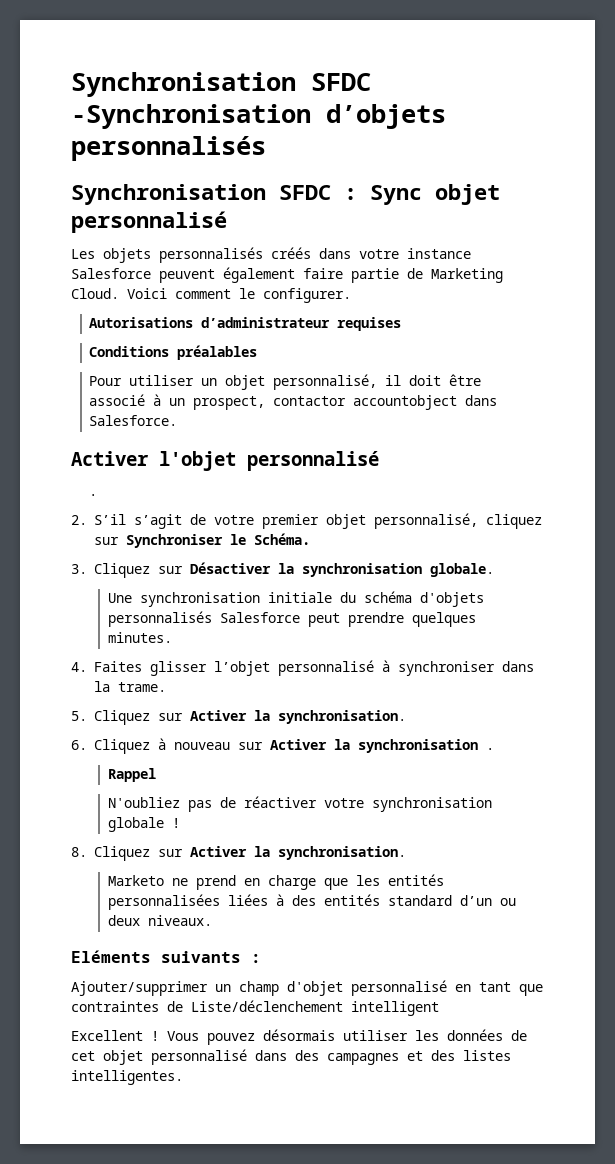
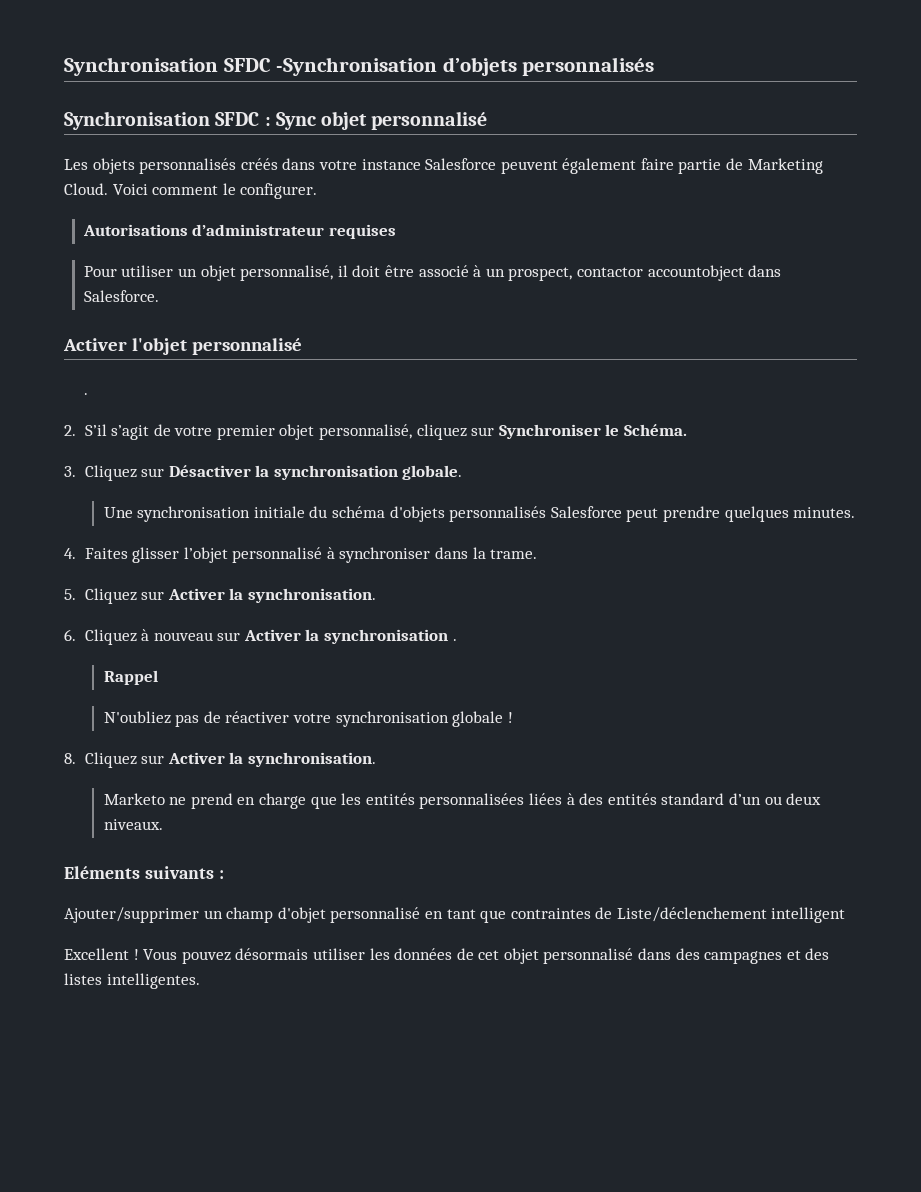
[89,345,258,360] // Conditions préalables -> (397, 231) none

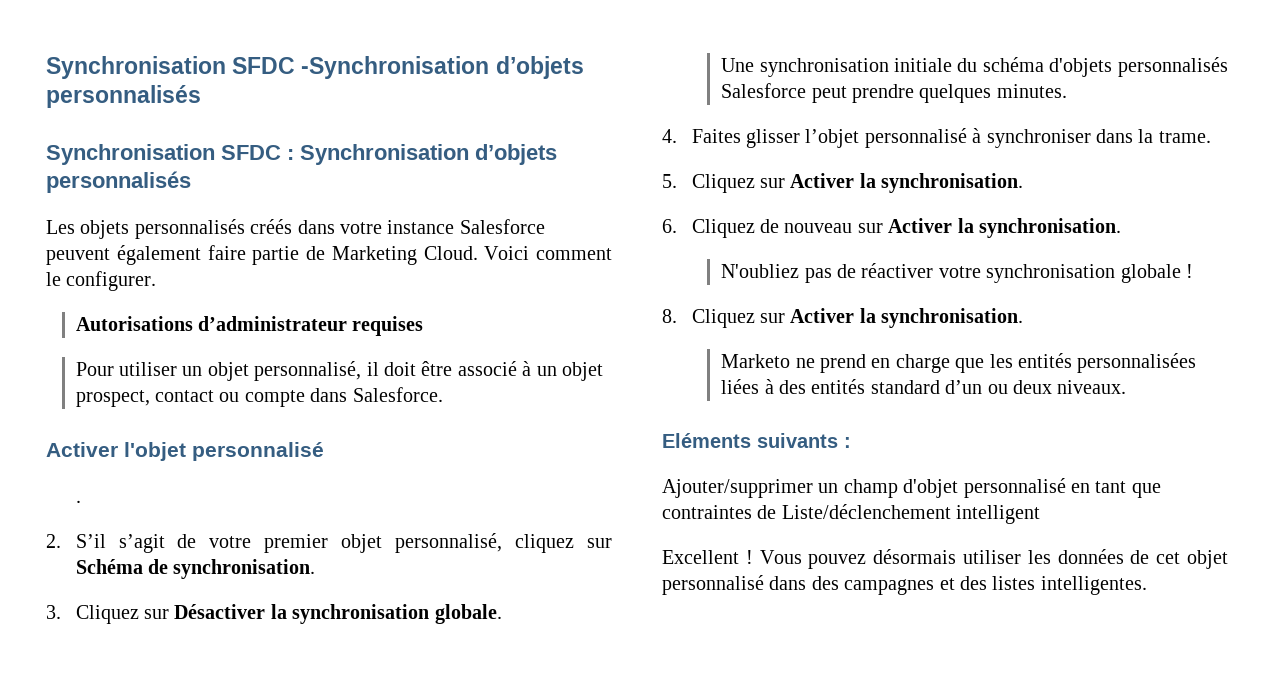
[275,111,488,130] Sync objet personnalisé -> [300,144,557,165] [46,171,191,193] Synchronisation d’objets personnalisés
[508,265,744,281] prospect, contactor accountobject -> [562,362,604,381] [75,390,305,407] objet prospect, contact ou compte
[498,424,687,439] Synchroniser le Schéma. -> [75,559,316,579] Schéma de synchronisation.
[141,629,150,641] à -> [760,219,780,233] de
[324,629,457,644] [103,670,158,685] synchronisation . // Rappel -> [979,218,1122,238] synchronisation.

